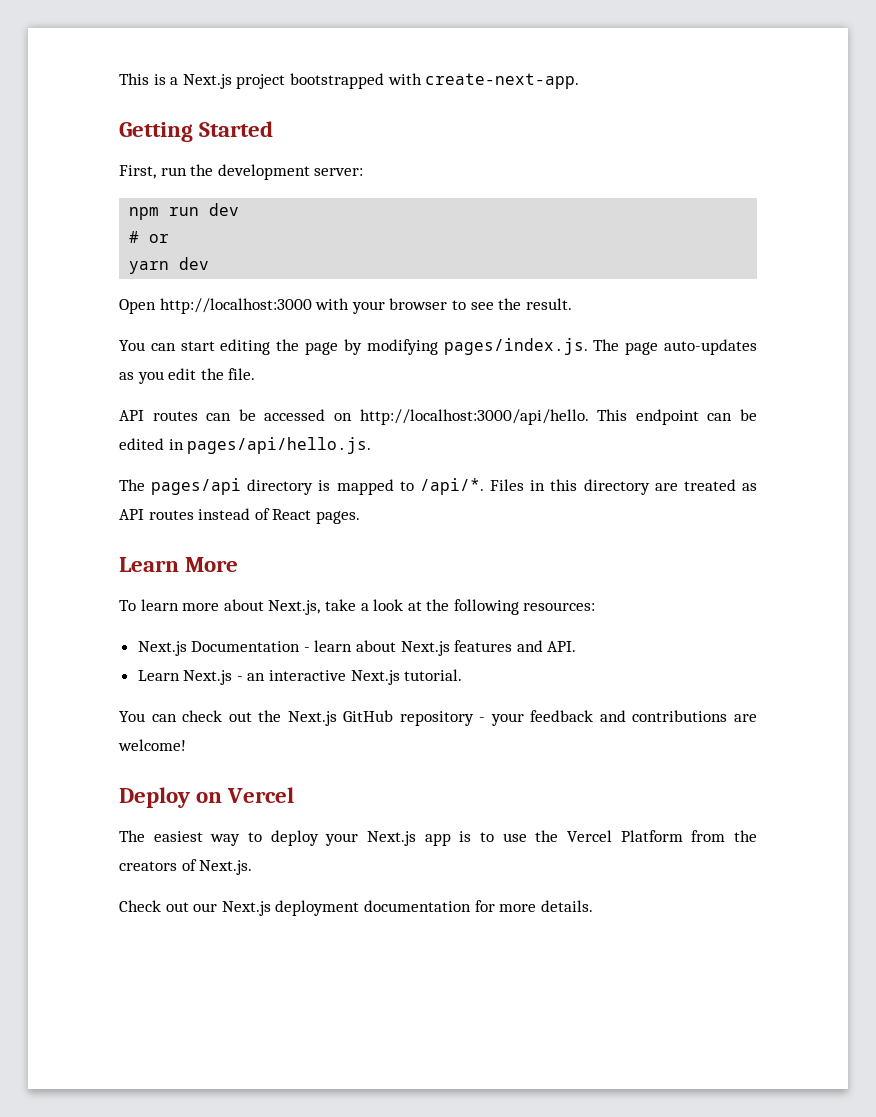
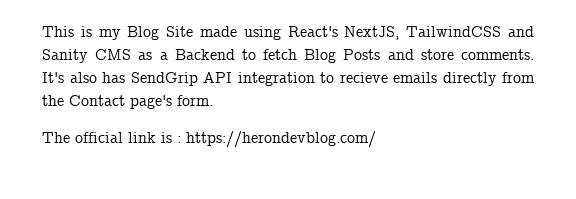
[170,73,580,89] [119,121,274,142] [119,164,364,180] [129,203,240,220] [129,231,170,243] [129,257,210,274] [119,298,572,314] [119,338,757,355] [119,368,256,384] [119,409,757,425] [119,437,372,454] [119,478,757,495] [119,508,360,524] [119,557,239,572] [119,599,596,615] [137,640,577,656] [137,669,463,685] [119,710,757,726] [118,739,186,751] [119,787,295,808] [119,830,757,846] [119,859,253,875] [119,900,593,916] a Next.js project bootstrapped with create-next-app. // Getting Started // First, run the development server: // npm run dev // # or // yarn dev // Open http://localhost:3000 with your browser to see the result. // You can start editing the page by modifying pages/index.js. The page auto-updates as you edit the file. // API routes can be accessed on http://localhost:3000/api/hello. This endpoint can be edited in pages/api/hello.js. // The pages/api directory is mapped to /api/*. Files in this directory are treated as API routes instead of React pages. // Learn More // To learn more about Next.js, take a look at the following resources: // Next.js Documentation - learn about Next.js features and API. // Learn Next.js - an interactive Next.js tutorial. // You can check out the Next.js GitHub repository - your feedback and contributions are welcome! // Deploy on Vercel // The easiest way to deploy your Next.js app is to use the Vercel Platform from the creators of Next.js. // Check out our Next.js deployment documentation for more details. -> [98,26,534,40] [42,49,534,63] [42,72,535,86] [42,95,213,109] [42,131,376,148] my Blog Site made using React's NextJS, TailwindCSS and Sanity CMS as a Backend to fetch Blog Posts and store comments. It's also has SendGrip API integration to recieve emails directly from the Contact page's form. // The official link is : https://herondevblog.com/

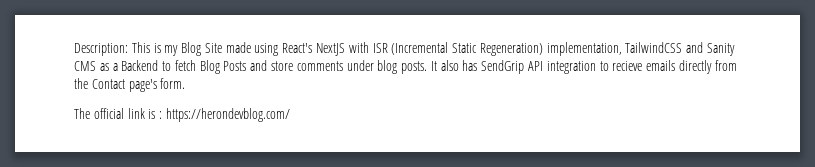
(42, 31) none -> [74,43,128,56] Description:
[344,26,400,40] NextJS, -> [316,42,622,56] NextJS with ISR (Incremental Static Regeneration) implementation,
[461,49,534,60] [42,72,64,83] comments. It's -> [296,60,437,74] comments under blog posts. It

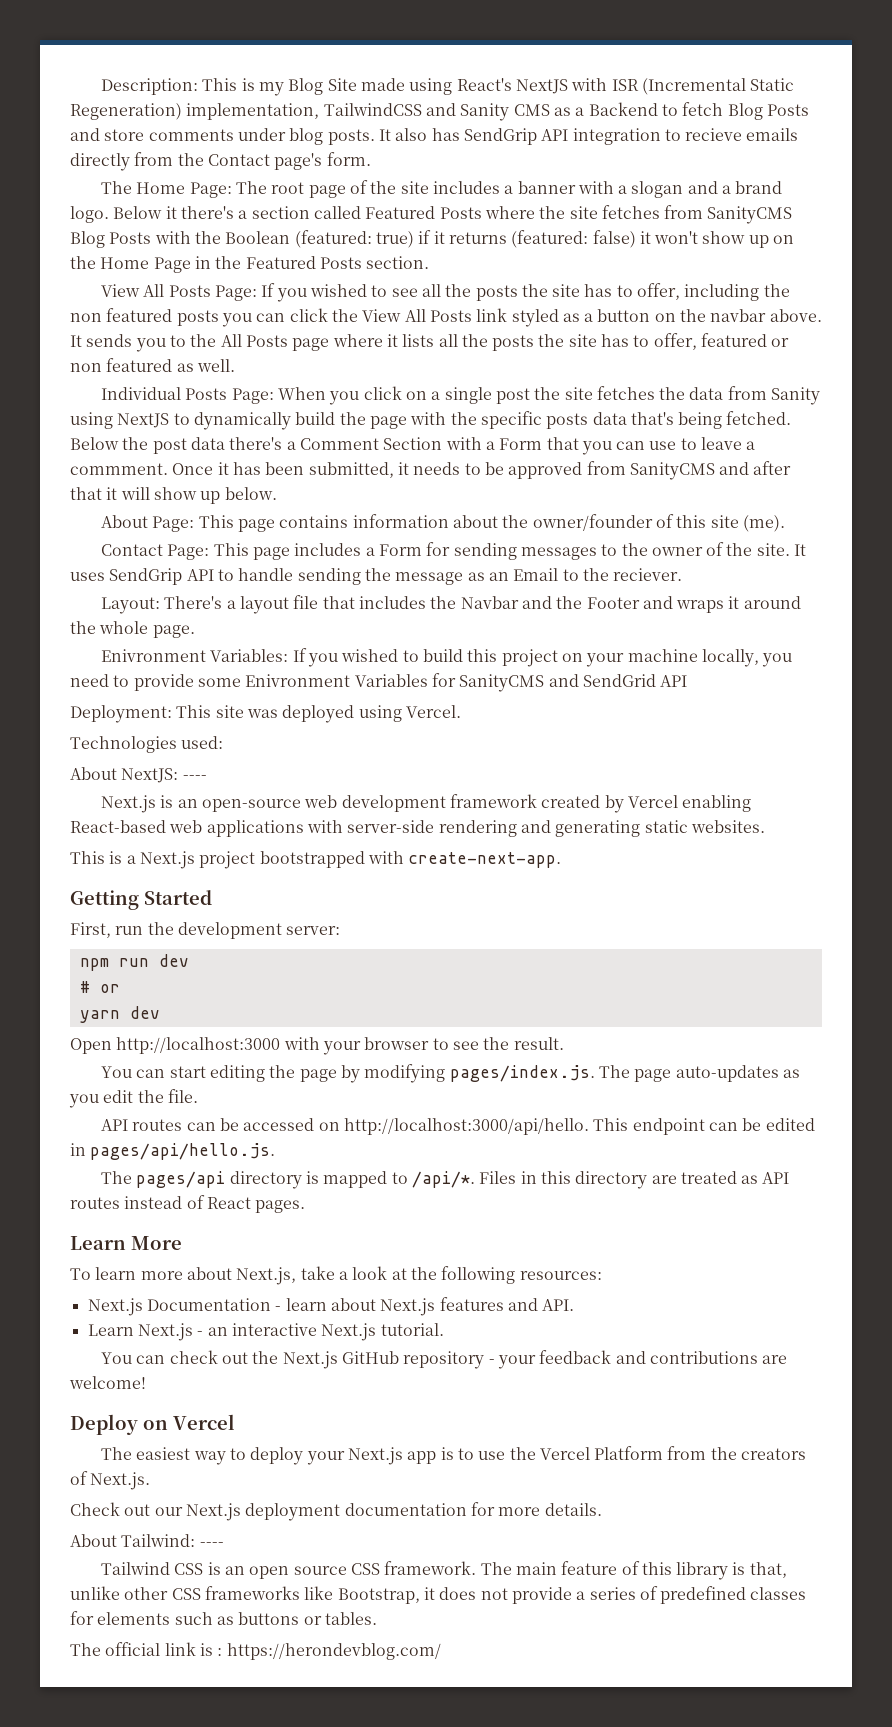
(186, 83) none -> [100,180,783,198] [70,205,793,224] [70,230,795,248] [70,256,430,273] [100,283,790,302] [70,308,822,327] [70,333,790,352] [70,358,235,372] [100,386,821,405] [70,411,792,430] [70,437,756,455] [70,461,792,480] [70,487,277,504] [100,514,785,532] [100,542,807,560] [70,568,683,585] [100,595,801,614] [70,621,195,638] [100,648,793,667] [70,673,688,692] [70,705,461,723] [70,736,224,753] [70,767,207,783] [100,794,752,813] [70,820,765,837] [70,851,562,869] [70,890,212,910] [70,922,341,939] [79,954,189,971] [79,981,120,993] [79,1006,160,1023] [70,1037,564,1055] [100,1064,800,1083] [69,1089,198,1108] [100,1118,815,1135] [70,1143,276,1160] [100,1171,790,1189] [70,1195,306,1213] [70,1236,182,1250] [70,1266,602,1285] [87,1297,575,1316] [87,1323,444,1341] [100,1350,788,1369] [69,1376,146,1389] [70,1414,235,1435] [100,1446,807,1465] [70,1471,151,1490] [70,1502,602,1521] [70,1534,224,1547] [100,1561,787,1580] [70,1586,807,1604] [70,1611,377,1625] // The Home Page: The root page of the site includes a banner with a slogan and a brand logo. Below it there's a section called Featured Posts where the site fetches from SanityCMS Blog Posts with the Boolean (featured: true) if it returns (featured: false) it won't show up on the Home Page in the Featured Posts section. // View All Posts Page: If you wished to see all the posts the site has to offer, including the non featured posts you can click the View All Posts link styled as a button on the navbar above. It sends you to the All Posts page where it lists all the posts the site has to offer, featured or non featured as well. // Individual Posts Page: When you click on a single post the site fetches the data from Sanity using NextJS to dynamically build the page with the specific posts data that's being fetched. Below the post data there's a Comment Section with a Form that you can use to leave a commment. Once it has been submitted, it needs to be approved from SanityCMS and after that it will show up below. // About Page: This page contains information about the owner/founder of this site (me). // Contact Page: This page includes a Form for sending messages to the owner of the site. It uses SendGrip API to handle sending the message as an Email to the reciever. // Layout: There's a layout file that includes the Navbar and the Footer and wraps it around the whole page. // Enivronment Variables: If you wished to build this project on your machine locally, you need to provide some Enivronment Variables for SanityCMS and SendGrid API // Deployment: This site was deployed using Vercel. // Technologies used: // About NextJS: ---- // Next.js is an open-source web development framework created by Vercel enabling React-based web applications with server-side rendering and generating static websites. // This is a Next.js project bootstrapped with create-next-app. // Getting Started // First, run the development server: // npm run dev // # or // yarn dev // Open http://localhost:3000 with your browser to see the result. // You can start editing the page by modifying pages/index.js. The page auto-updates as you edit the file. // API routes can be accessed on http://localhost:3000/api/hello. This endpoint can be edited in pages/api/hello.js. // The pages/api directory is mapped to /api/*. Files in this directory are treated as API routes instead of React pages. // Learn More // To learn more about Next.js, take a look at the following resources: // Next.js Documentation - learn about Next.js features and API. // Learn Next.js - an interactive Next.js tutorial. // You can check out the Next.js GitHub repository - your feedback and contributions are welcome! // Deploy on Vercel // The easiest way to deploy your Next.js app is to use the Vercel Platform from the creators of Next.js. // Check out our Next.js deployment documentation for more details. // About Tailwind: ---- // Tailwind CSS is an open source CSS framework. The main feature of this library is that, unlike other CSS frameworks like Bootstrap, it does not provide a series of predefined classes for elements such as buttons or tables.

